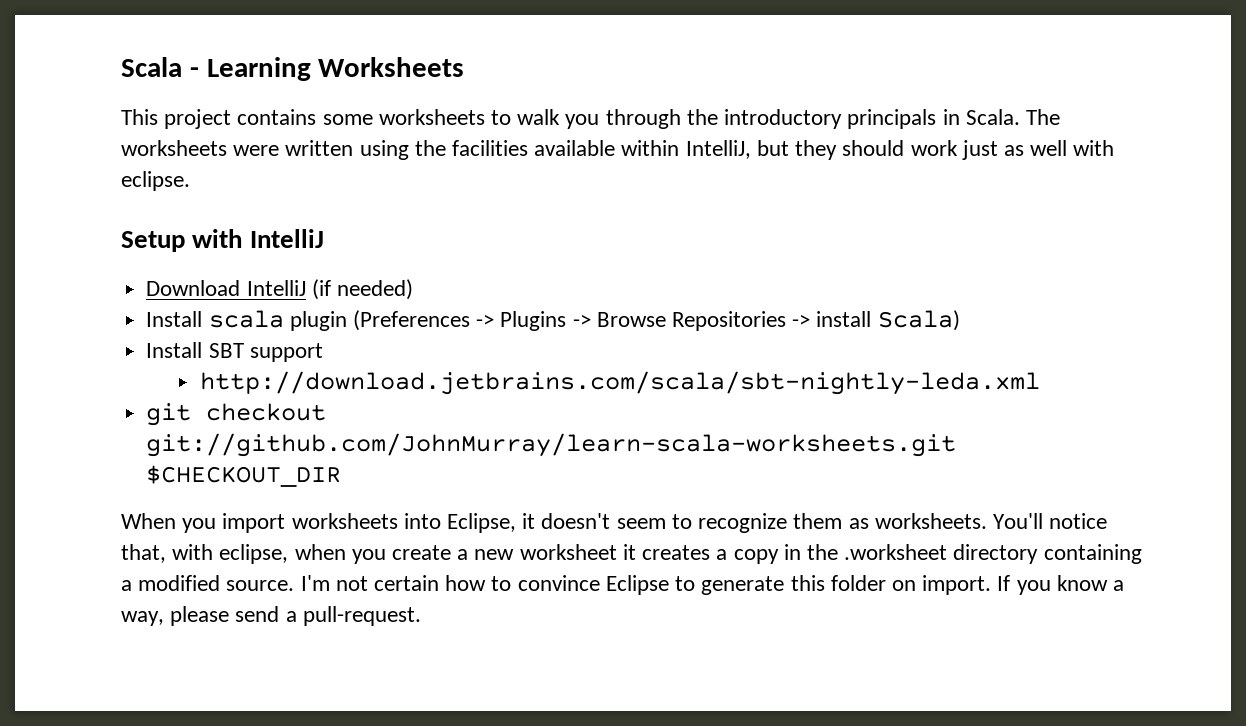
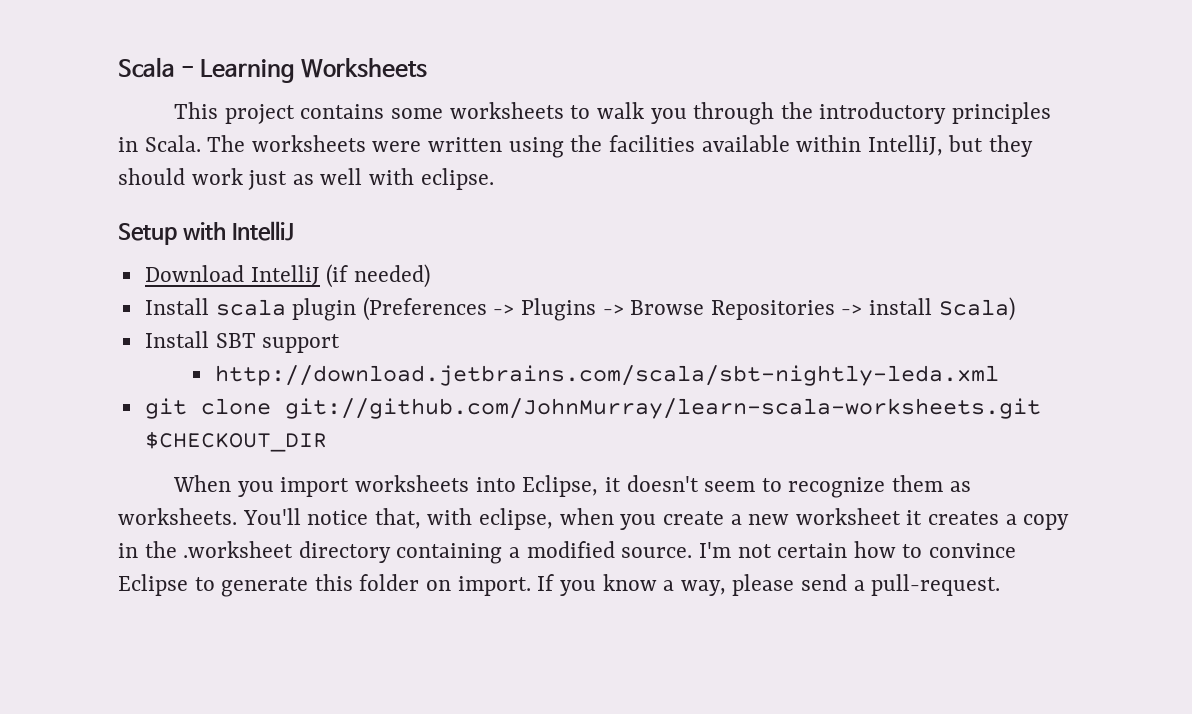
[847,109,937,129] principals -> [952,102,1052,124] principles
[206,403,327,421] checkout -> [200,398,271,415] clone

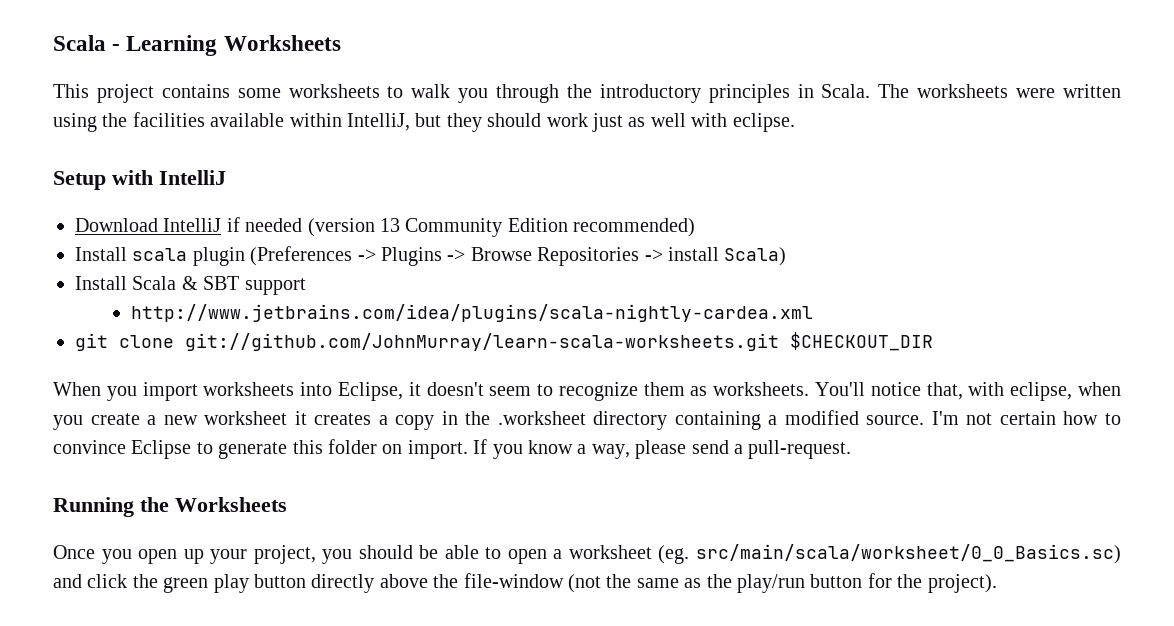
[326,264,430,288] (if needed) -> [226,217,696,237] if needed (version 13 Community Edition recommended)
(209, 339) none -> [132,276,198,290] Scala &
[215,365,1000,386] http://download.jetbrains.com/scala/sbt-nightly-leda.xml -> [131,304,814,322] http://www.jetbrains.com/idea/plugins/scala-nightly-cardea.xml
(1001, 585) none -> [53,497,287,517] [53,544,1121,564] [53,573,997,593] // Running the Worksheets // Once you open up your project, you should be able to open a worksheet (eg. src/main/scala/worksheet/0_0_Basics.sc) and click the green play button directly above the file-window (not the same as the play/run button for the project).

